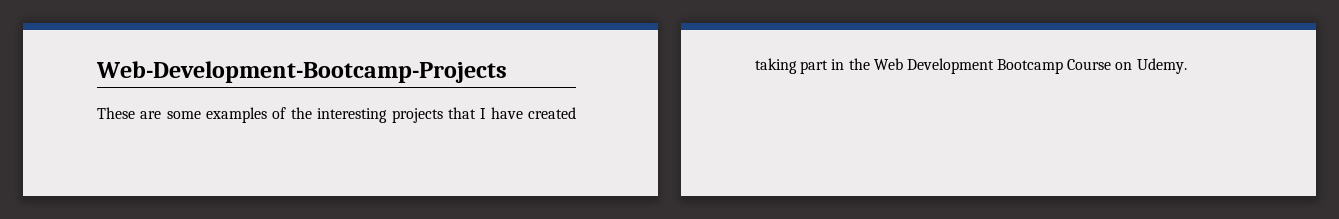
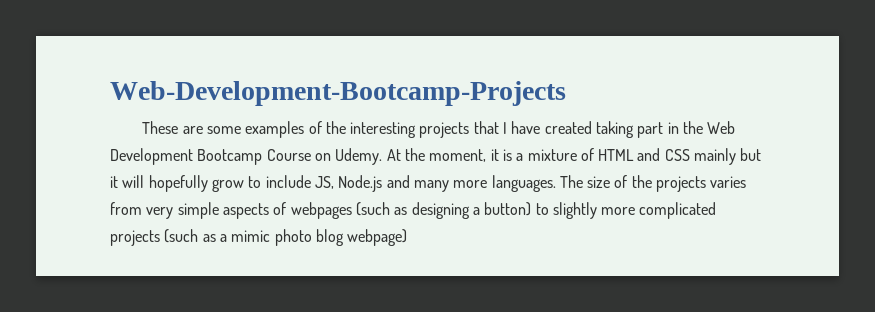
(1187, 66) none -> [386,148,762,165] [110,175,747,192] [110,202,717,219] [110,229,408,246] At the moment, it is a mixture of HTML and CSS mainly but it will hopefully grow to include JS, Node.js and many more languages. The size of the projects varies from very simple aspects of webpages (such as designing a button) to slightly more complicated projects (such as a mimic photo blog webpage)

